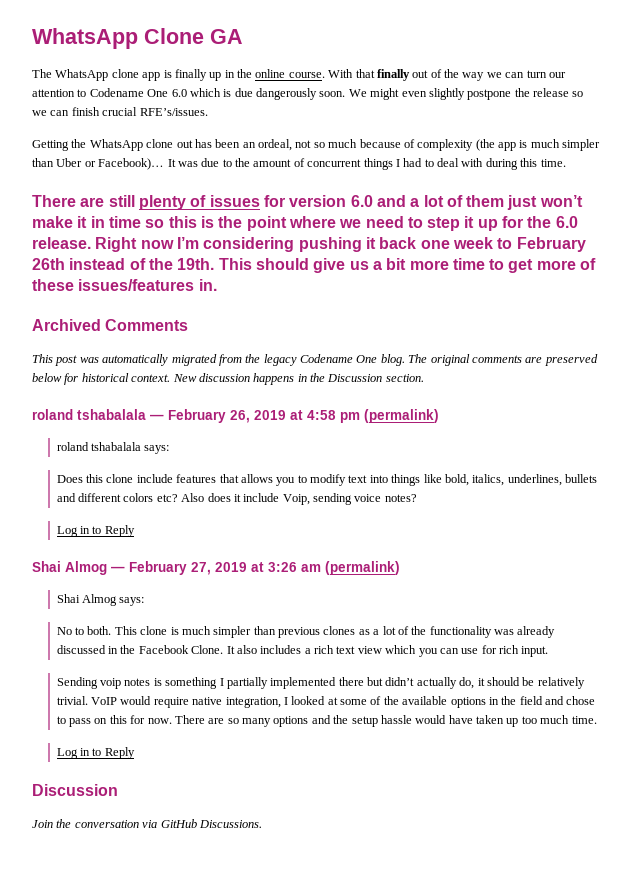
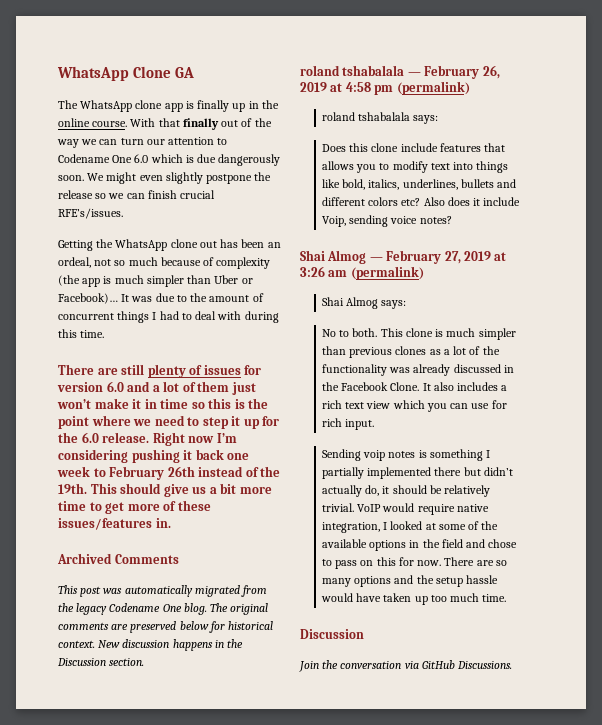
[56,525,135,537] // Log in to Reply -> (452, 220) none
[56,747,135,759] // Log in to Reply -> (507, 598) none

